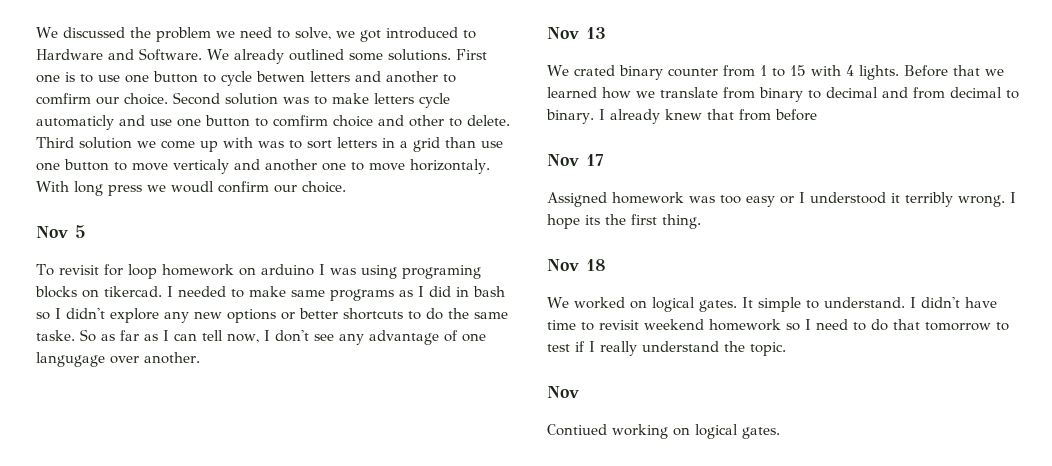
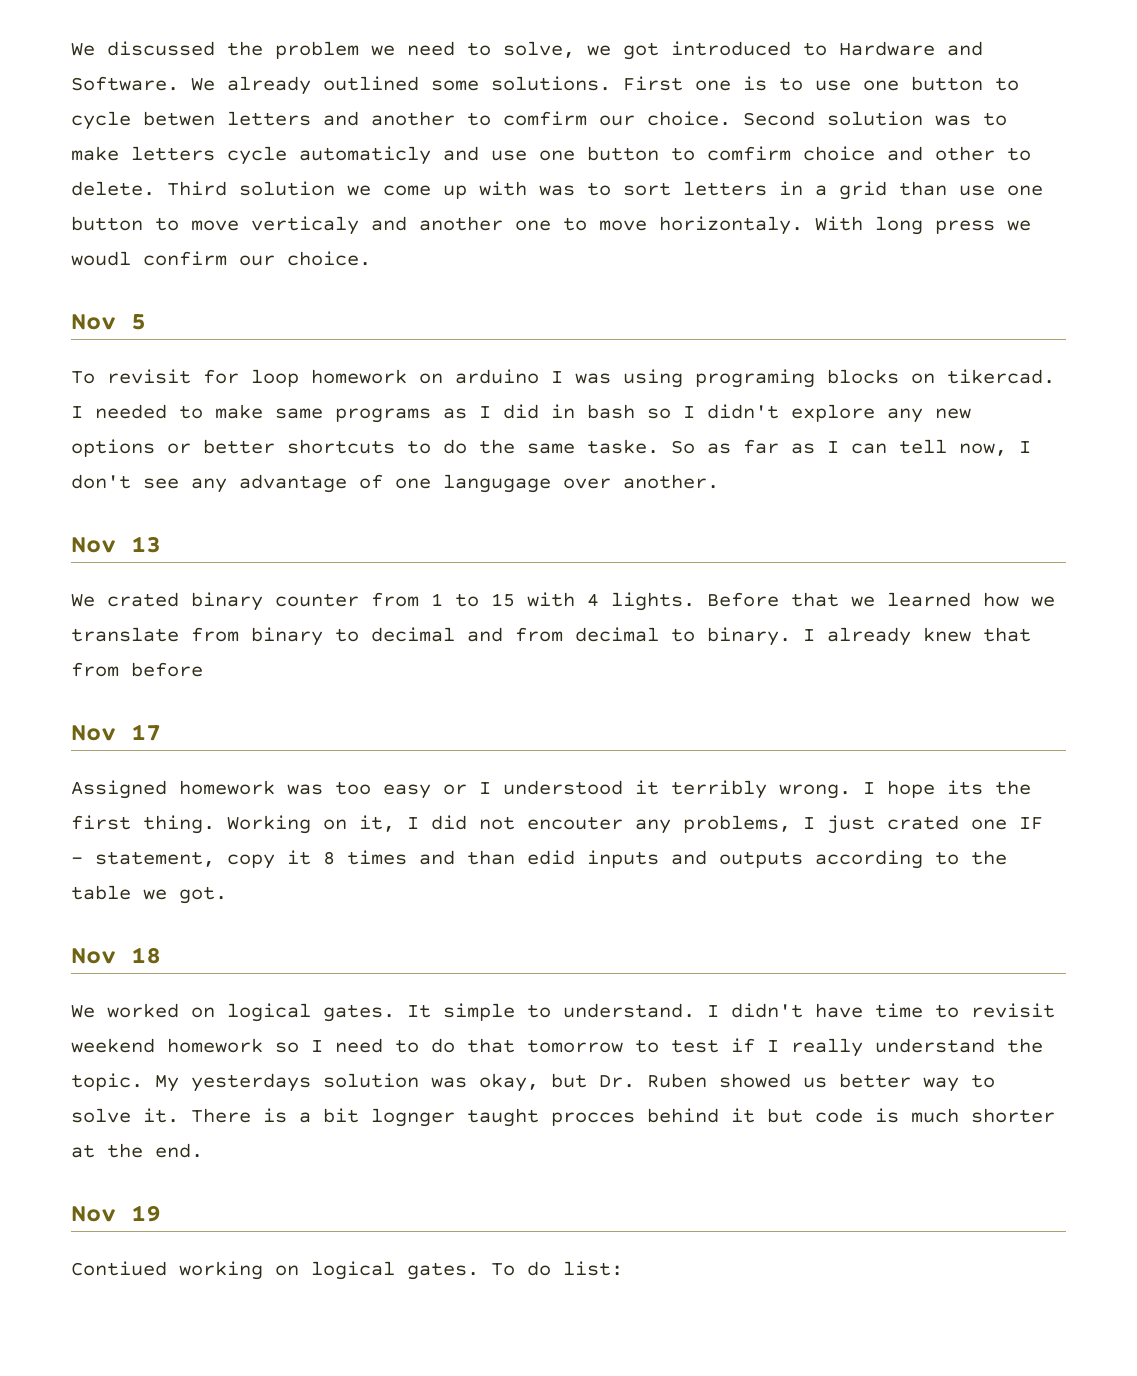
(701, 221) none -> [227,815,1043,834] [71,850,1007,869] [71,885,227,904] Working on it, I did not encouter any problems, I just crated one IF - statement, copy it 8 times and than edid inputs and outputs according to the table we got.
[547,386,579,398] // Nov -> [155,1073,995,1092] [71,1108,1055,1127] [71,1143,203,1158] [71,1205,161,1222] My yesterdays solution was okay, but Dr. Ruben showed us better way to solve it. There is a bit lognger taught procces behind it but code is much shorter at the end. // Nov 19
(780, 433) none -> [491,1261,623,1276] To do list:

